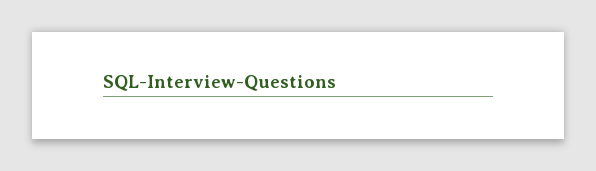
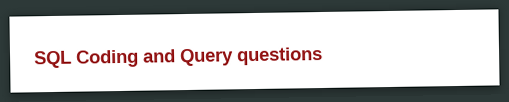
[103,75,336,91] SQL-Interview-Questions -> [33,46,323,69] SQL Coding and Query questions

